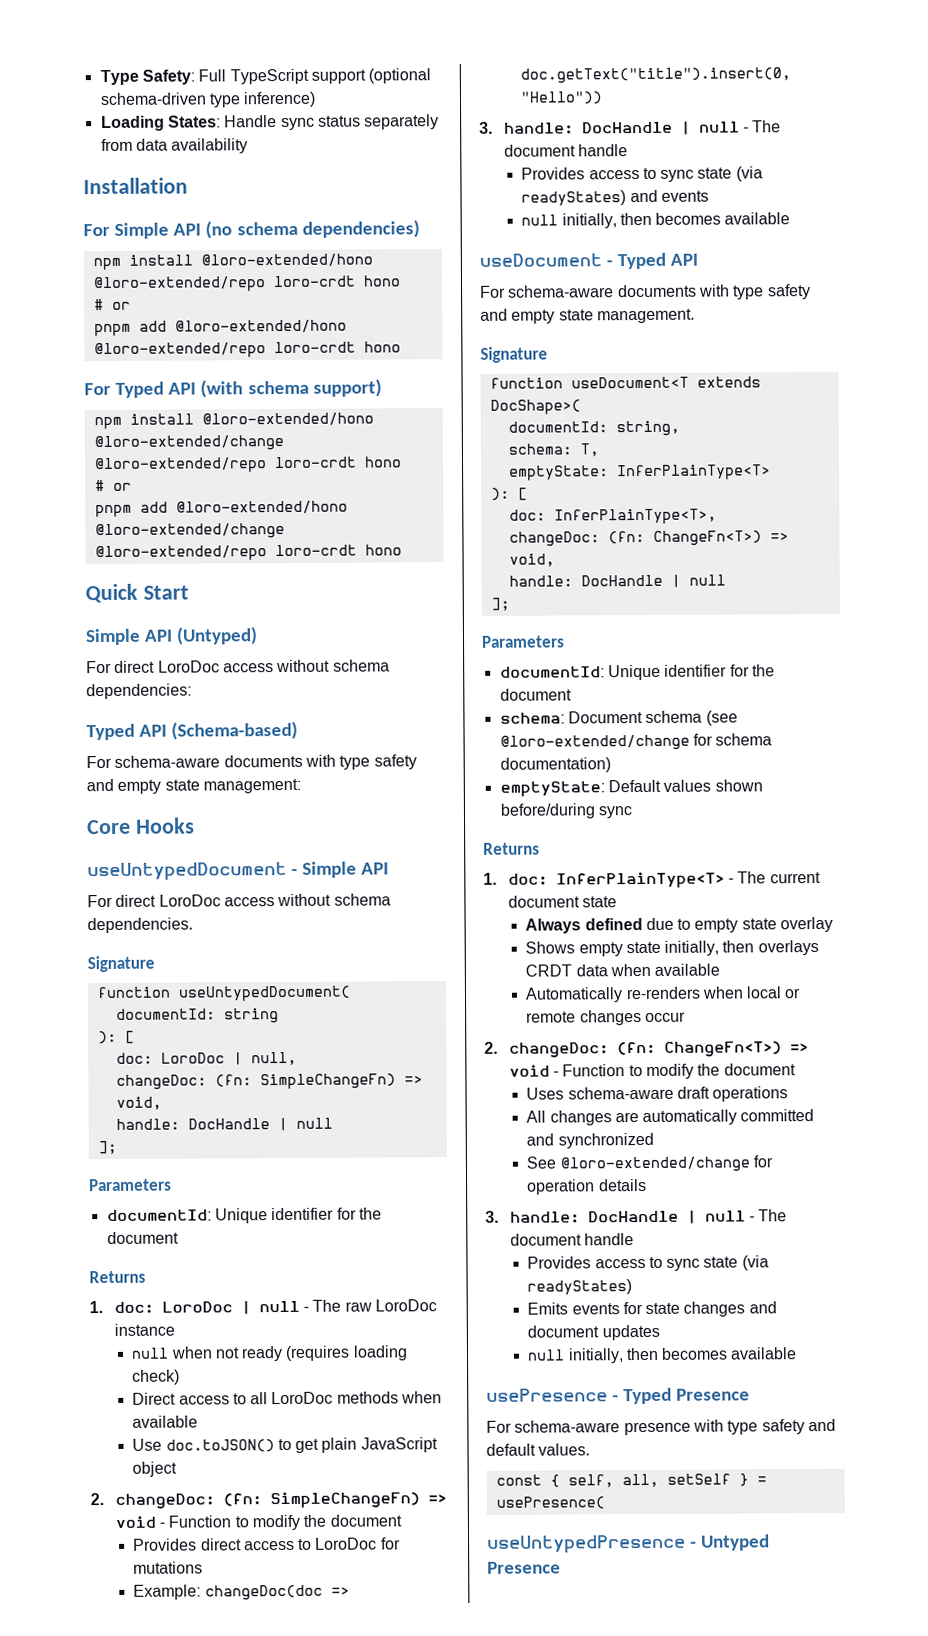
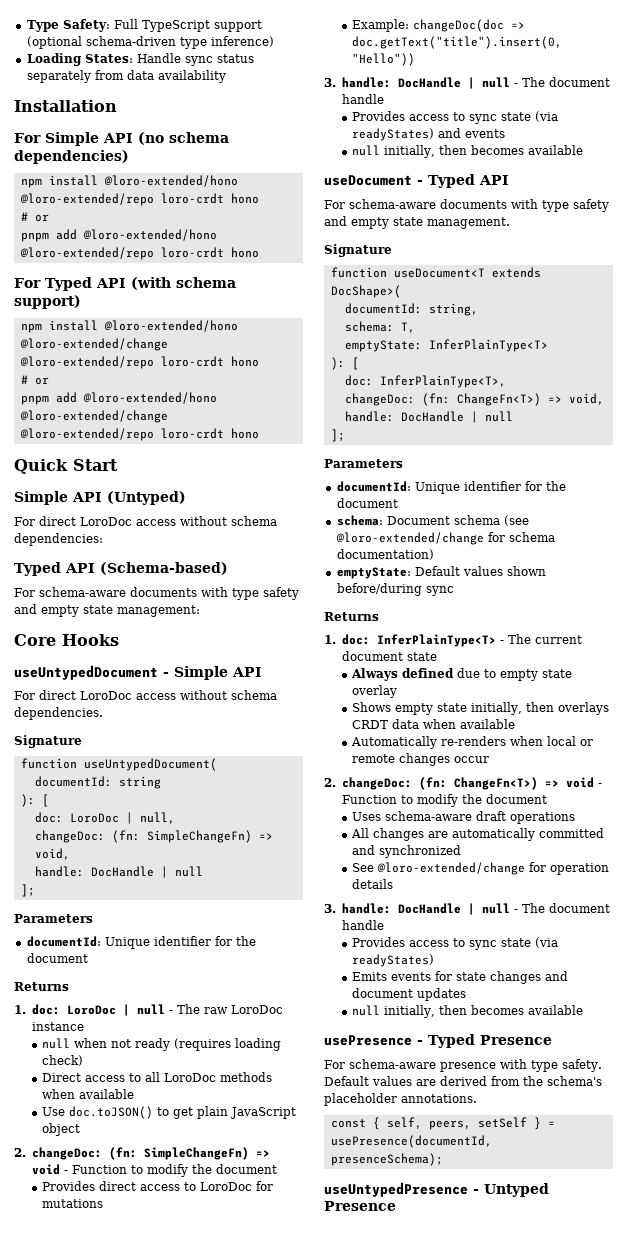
[761,1418,836,1435] [486,1443,591,1456] safety and default values. -> [562,1059,602,1072] [324,1076,602,1086] [324,1093,477,1106] safety. Default values are derived from the schema's placeholder annotations.
[621,1473,659,1488] all, -> [428,1120,471,1130] peers,
[495,1496,605,1510] usePresence( -> [330,1135,492,1148] [330,1153,443,1166] usePresence(documentId, presenceSchema);

